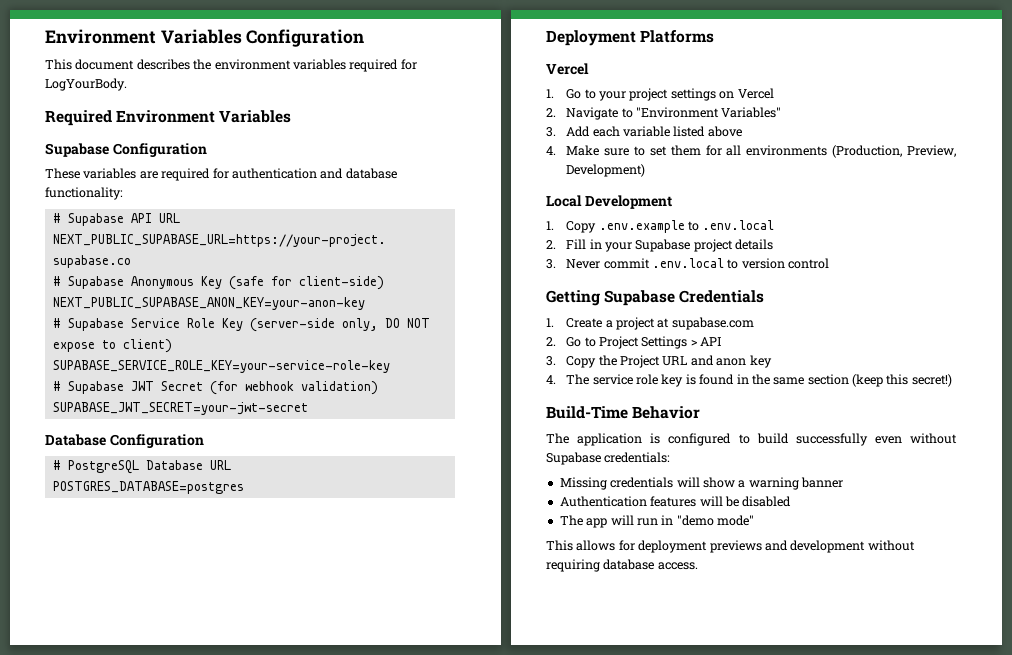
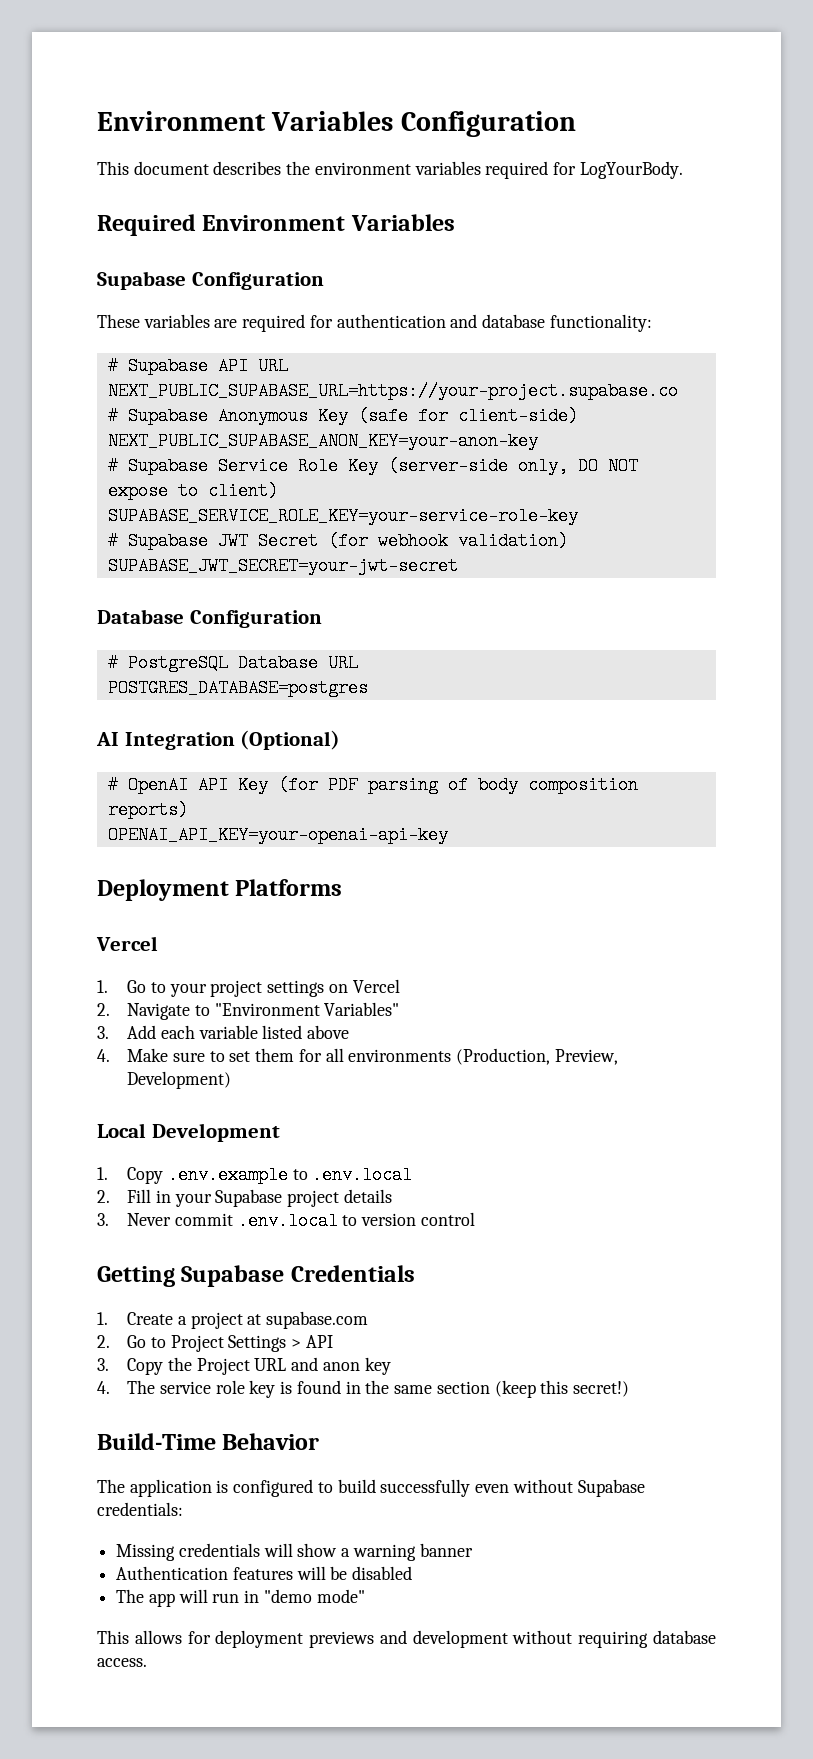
(244, 487) none -> [96,730,341,750] [107,776,638,794] [107,801,188,819] [107,826,448,844] // AI Integration (Optional) // # OpenAI API Key (for PDF parsing of body composition reports) // OPENAI_API_KEY=your-openai-api-key

